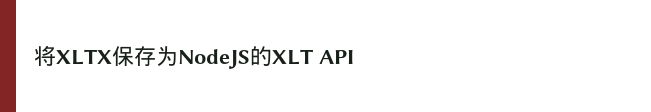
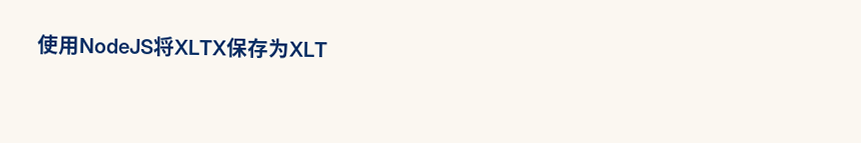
(34, 55) none -> [37,34,154,56] 使用NodeJS
[178,46,354,69] NodeJS的XLT API -> [289,41,328,58] XLT

